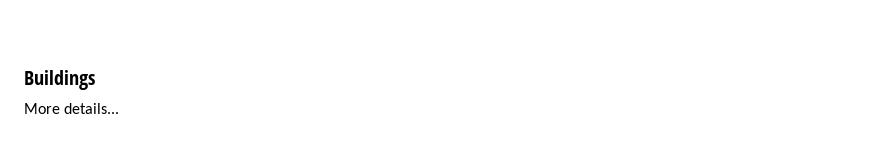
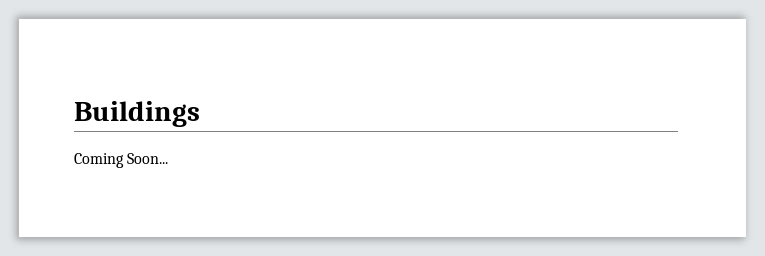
[24,103,120,114] More details... -> [74,153,169,168] Coming Soon...

